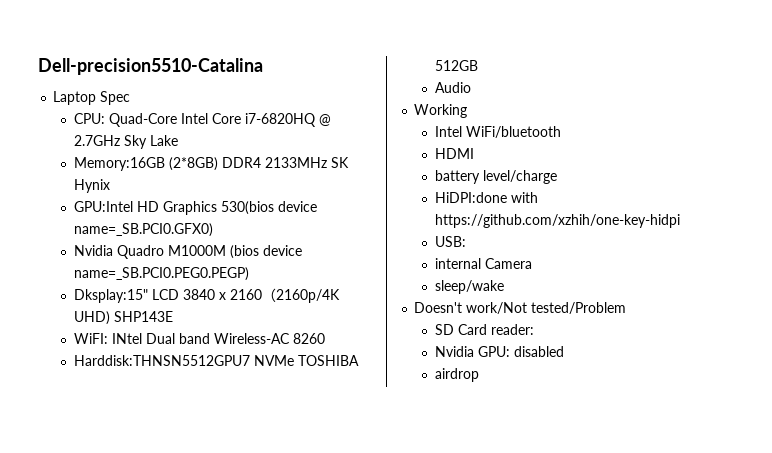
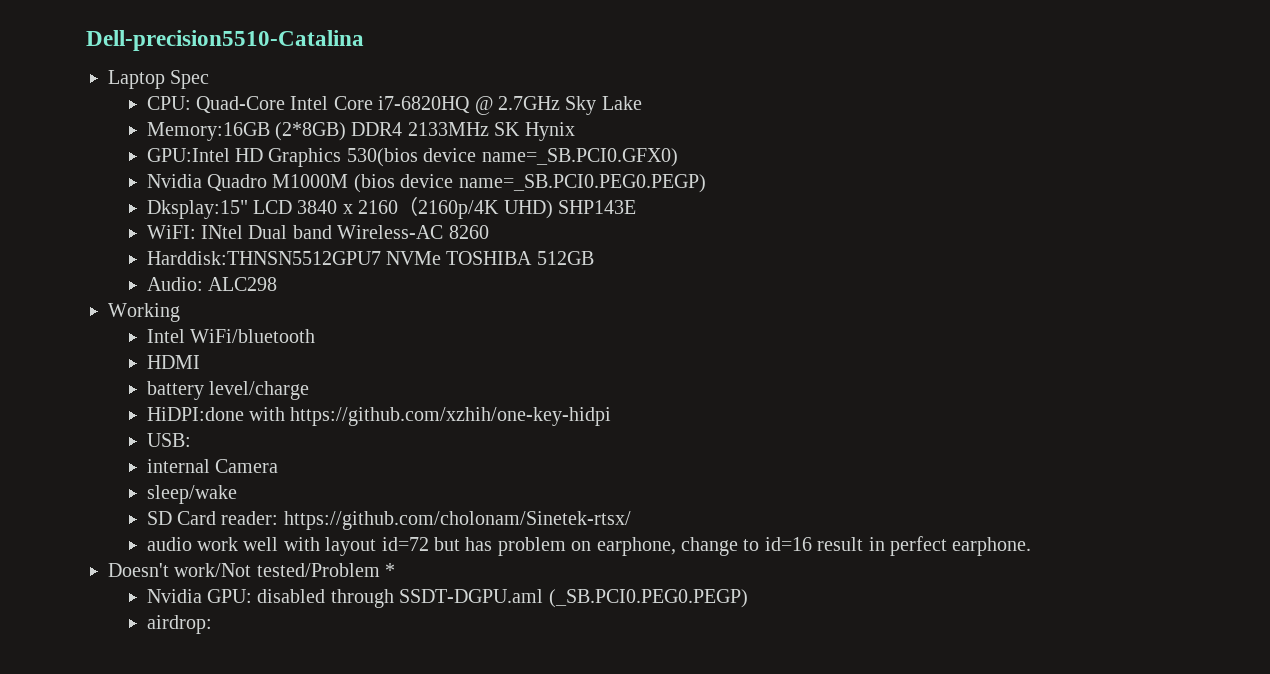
[434,82,471,93] Audio -> [146,277,277,291] Audio: ALC298
(504, 287) none -> [146,511,631,530] [146,536,1032,556] // SD Card reader: https://github.com/cholonam/Sinetek-rtsx/ // audio work well with layout id=72 but has problem on earphone, change to id=16 result in perfect earphone.
[434,324,534,335] // SD Card reader: -> [385,563,396,577] *
[434,368,479,382] // airdrop -> [330,589,748,608] [146,615,212,634] through SSDT-DGPU.aml (_SB.PCI0.PEG0.PEGP) // airdrop:

